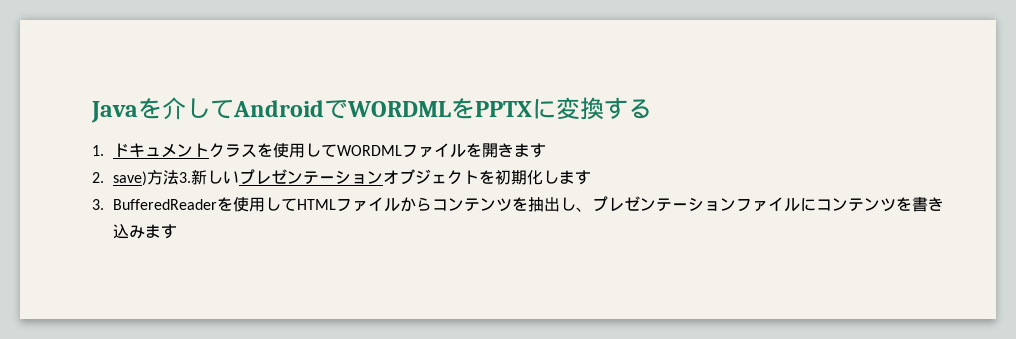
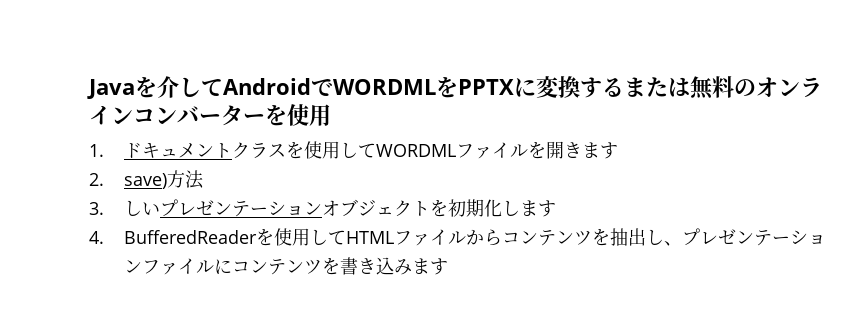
(652, 109) none -> [624,76,822,100] [89,104,331,126] または無料のオンラインコンバーターを使用
[179,169,208,185] 3.新 -> [89,202,104,215] // 3.
[92,199,104,210] 3. -> [89,231,104,244] 4.

